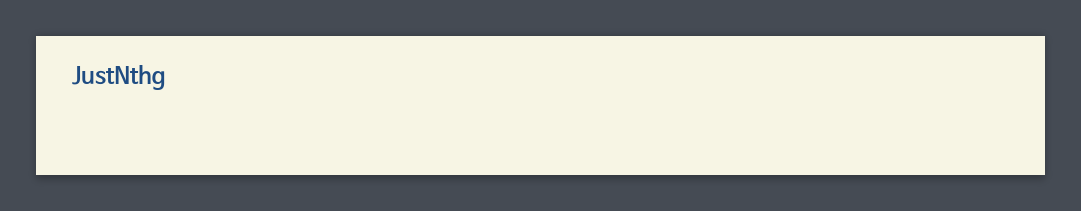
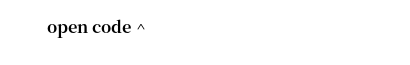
[72,65,166,90] JustNthg -> [47,19,146,38] open code ^

